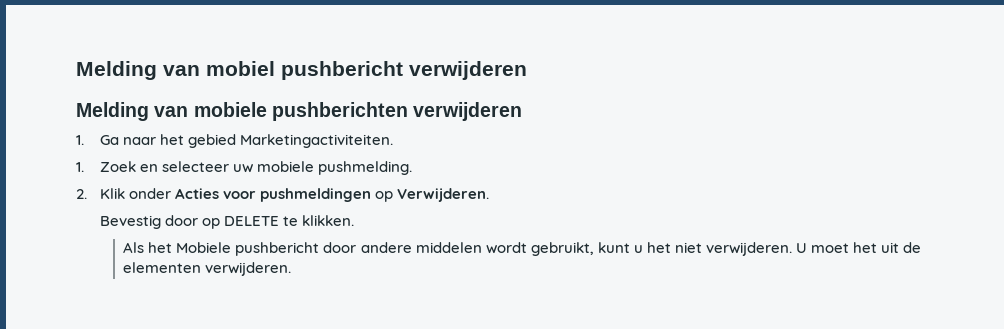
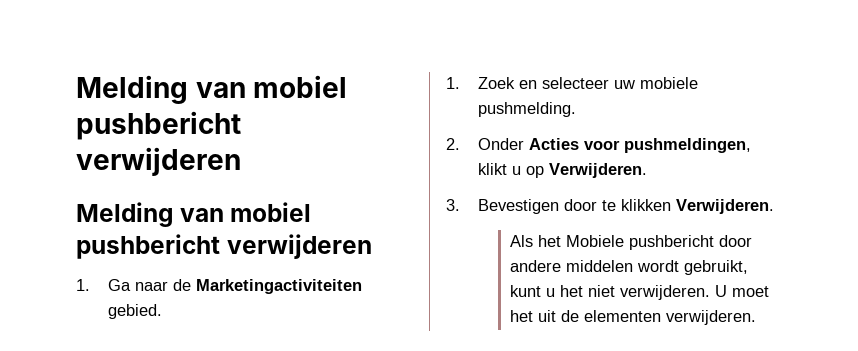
[193,102,408,121] mobiele pushberichten -> [230,202,312,222] [76,234,220,259] mobiel pushbericht
[159,134,393,148] het gebied Marketingactiviteiten. -> [172,279,362,294] [107,304,162,319] de Marketingactiviteiten gebied.
[99,188,489,202] [99,215,354,229] Klik onder Acties voor pushmeldingen op Verwijderen. // Bevestig door op DELETE te klikken. -> [477,138,751,153] [477,163,647,178] [446,199,774,214] Onder Acties voor pushmeldingen, klikt u op Verwijderen. // 3. Bevestigen door te klikken Verwijderen.

